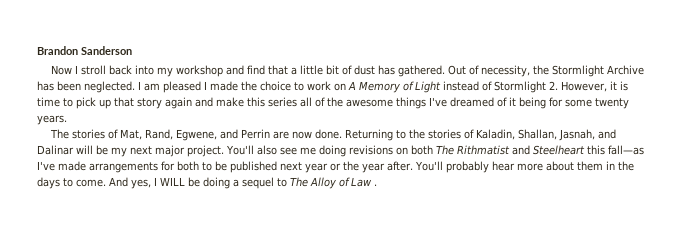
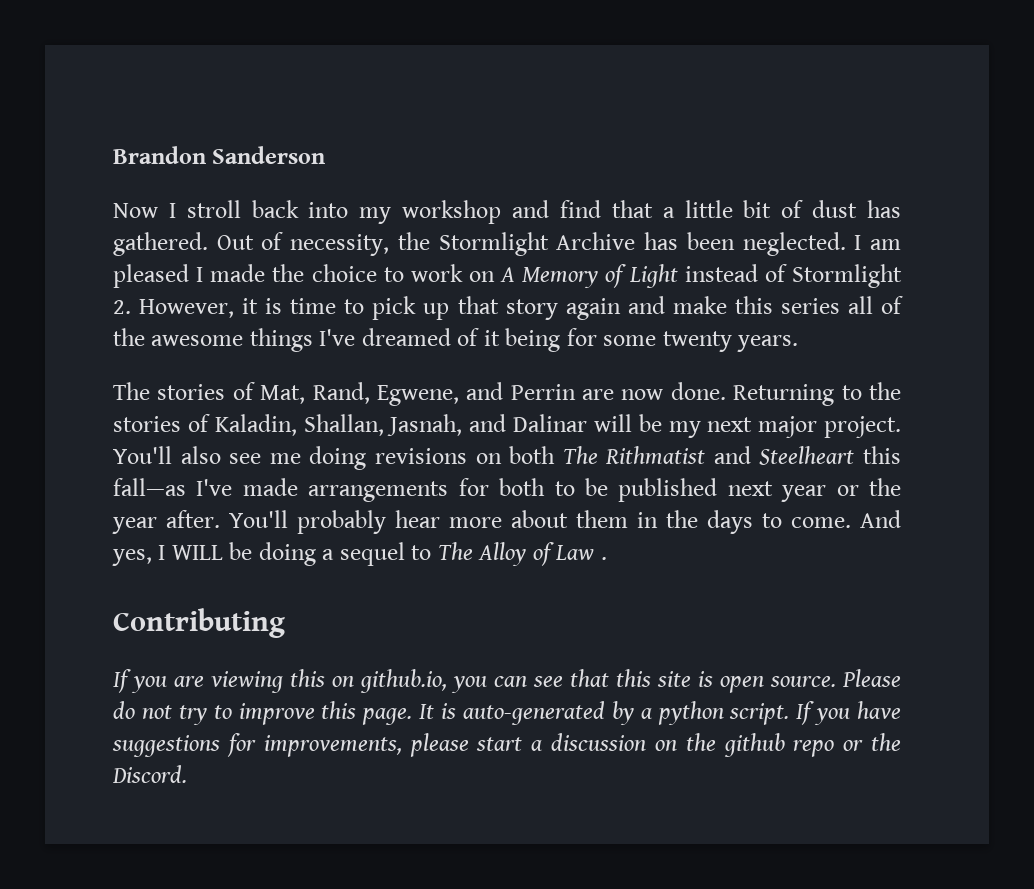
(377, 185) none -> [113,608,285,638] [113,669,901,693] [113,701,901,725] [112,733,902,757] [112,765,187,783] // Contributing // If you are viewing this on github.io, you can see that this site is open source. Please do not try to improve this page. It is auto-generated by a python script. If you have suggestions for improvements, please start a discussion on the github repo or the Discord.

